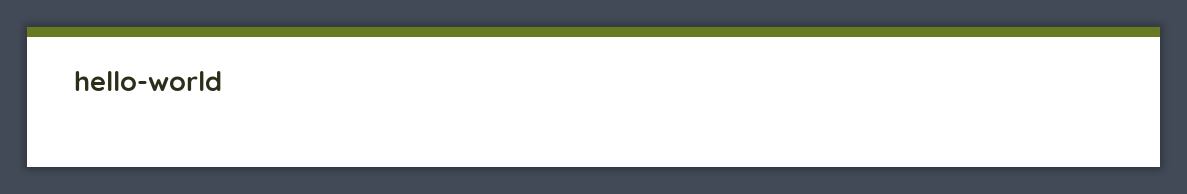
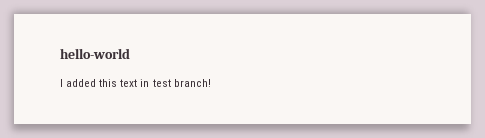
(222, 81) none -> [60,79,211,87] // I added this text in test branch!

